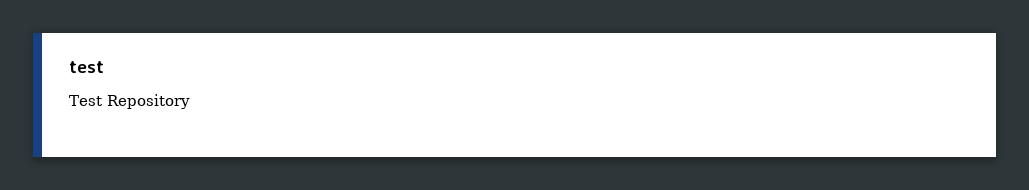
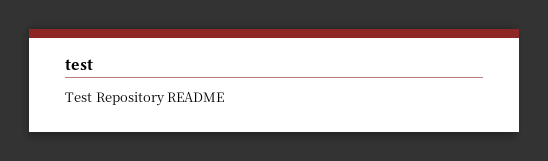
(190, 101) none -> [167,92,225,102] README

